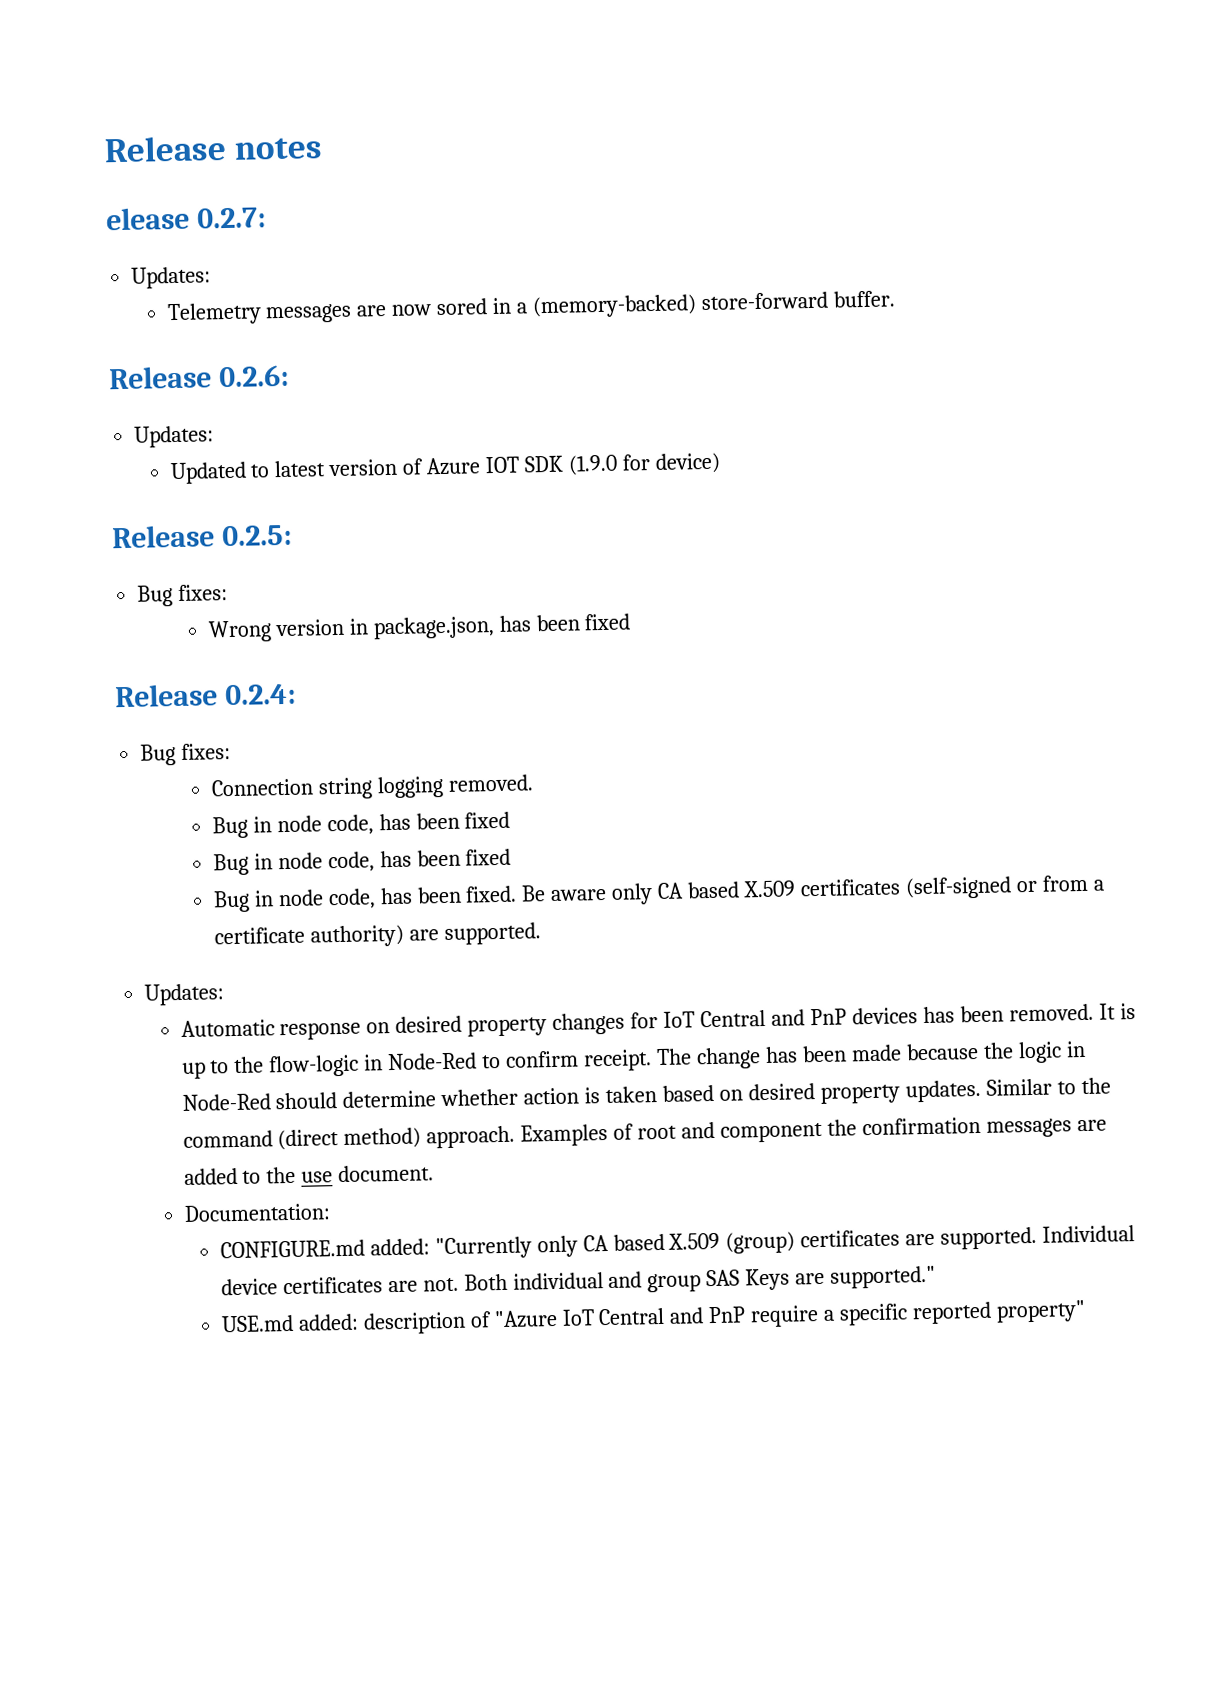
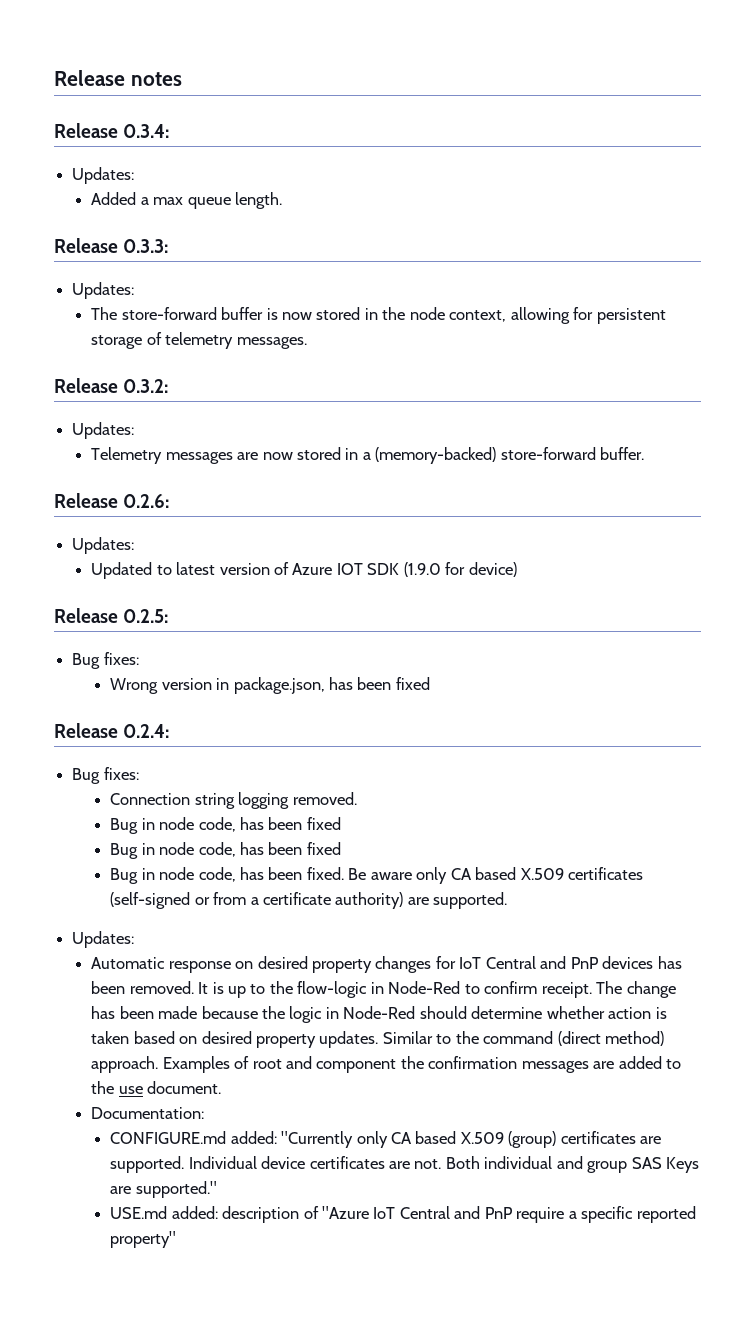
[105,206,266,231] elease 0.2.7: -> [54,123,170,138] [72,167,135,184] [91,192,282,209] [54,238,169,253] [72,282,135,299] [91,307,666,324] [91,332,307,349] [54,378,169,393] Release 0.3.4: // Updates: // Added a max queue length. // Release 0.3.3: // Updates: // The store-forward buffer is now stored in the node context, allowing for persistent storage of telemetry messages. // Release 0.3.2:
[436,298,489,316] sored -> [296,447,341,460] stored

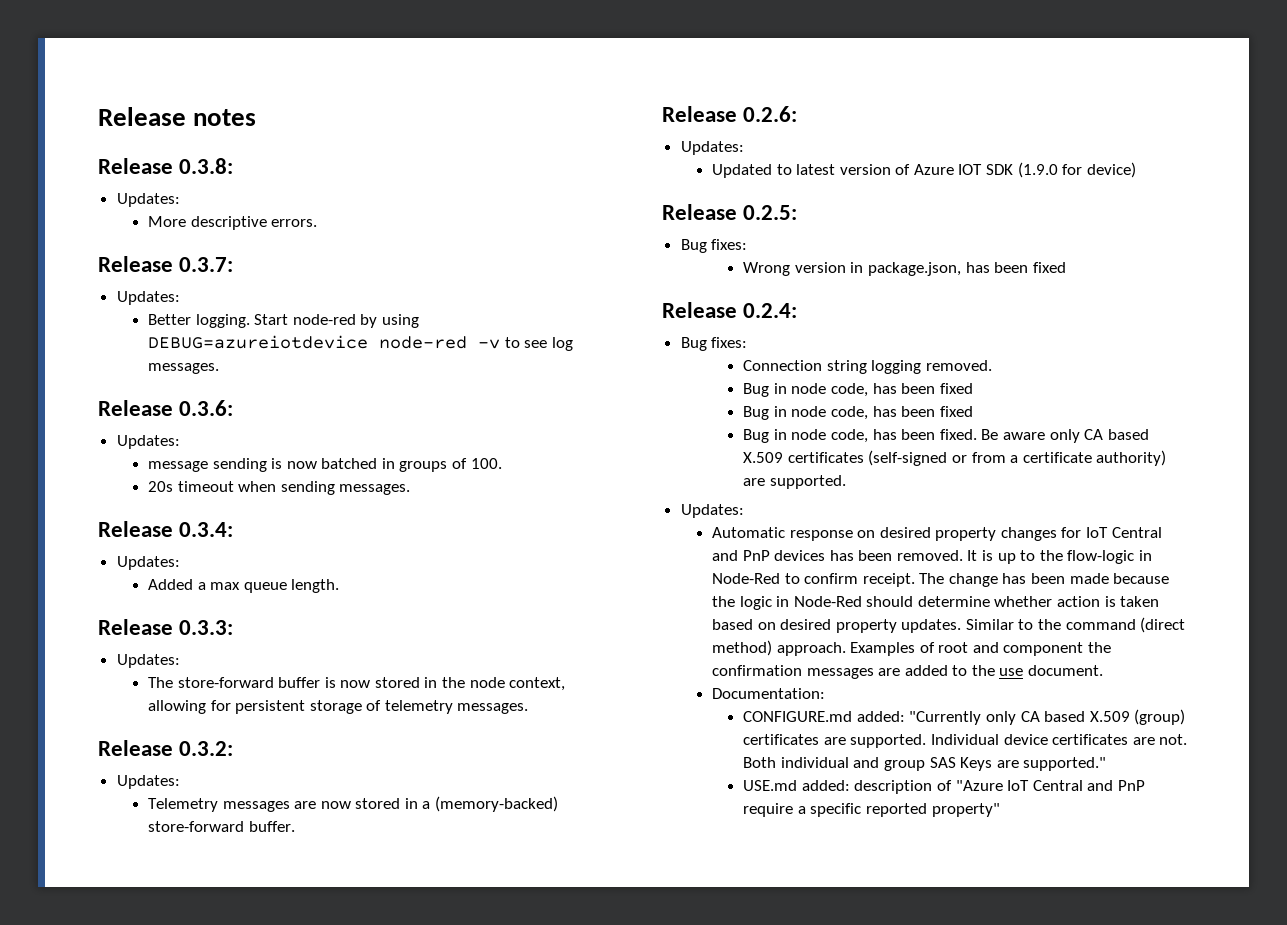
(182, 79) none -> [98,158,234,174] [116,193,180,207] [147,216,318,230] [98,256,234,272] [116,291,180,305] [147,314,419,328] [147,335,573,351] [147,363,219,374] [98,400,234,416] [116,435,180,449] [147,458,502,472] [147,481,411,495] // Release 0.3.8: // Updates: // More descriptive errors. // Release 0.3.7: // Updates: // Better logging. Start node-red by using DEBUG=azureiotdevice node-red -v to see log messages. // Release 0.3.6: // Updates: // message sending is now batched in groups of 100. // 20s timeout when sending messages.

